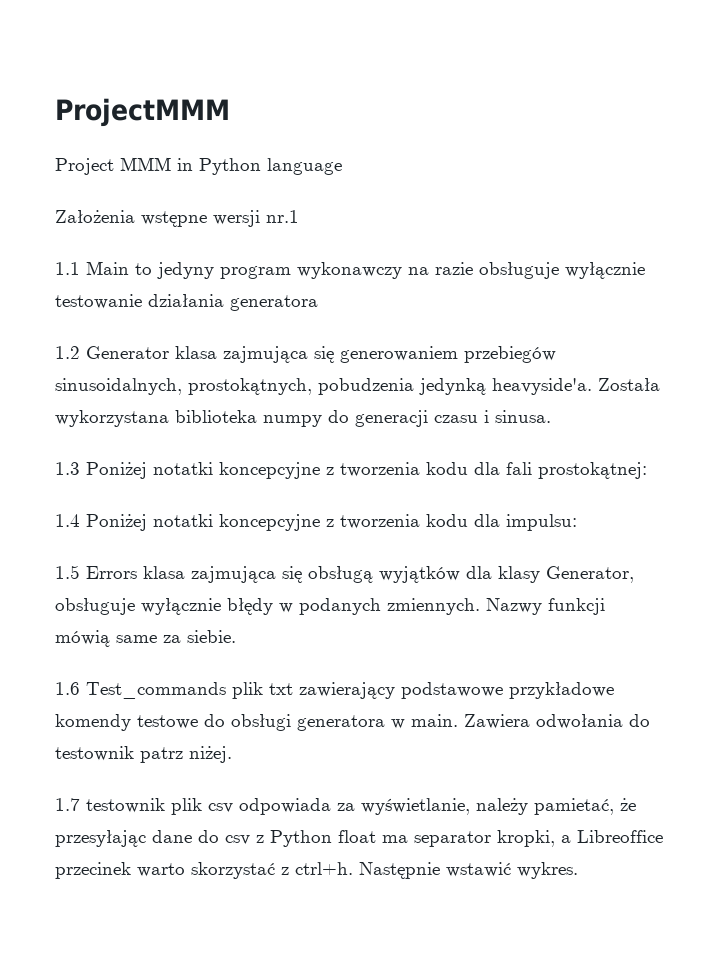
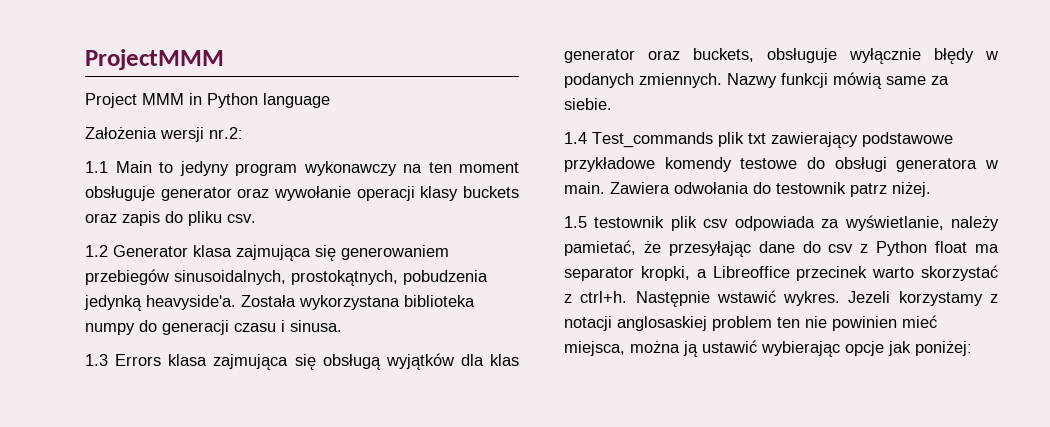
[141,210,299,227] wstępne wersji nr.1 -> [160,127,243,142] wersji nr.2:
[435,262,645,279] [55,294,318,311] razie obsługuje wyłącznie testowanie działania generatora -> [428,162,519,173] [85,186,519,201] [85,211,256,226] ten moment obsługuje generator oraz wywołanie operacji klasy buckets oraz zapis do pliku csv.
[86,462,647,479] [55,514,577,531] [55,565,80,579] Poniżej notatki koncepcyjne z tworzenia kodu dla fali prostokątnej: // 1.4 Poniżej notatki koncepcyjne z tworzenia kodu dla impulsu: // 1.5 -> (108, 360) none
[498,566,634,583] klasy Generator, -> [490,354,519,366] [564,48,754,63] klas generator oraz buckets,
[55,682,80,695] 1.6 -> [564,132,587,144] 1.4
[55,798,80,811] 1.7 -> [564,216,587,228] 1.5
(578, 870) none -> [848,291,998,306] [564,315,937,331] [564,340,972,357] Jezeli korzystamy z notacji anglosaskiej problem ten nie powinien mieć miejsca, można ją ustawić wybierając opcje jak poniżej:

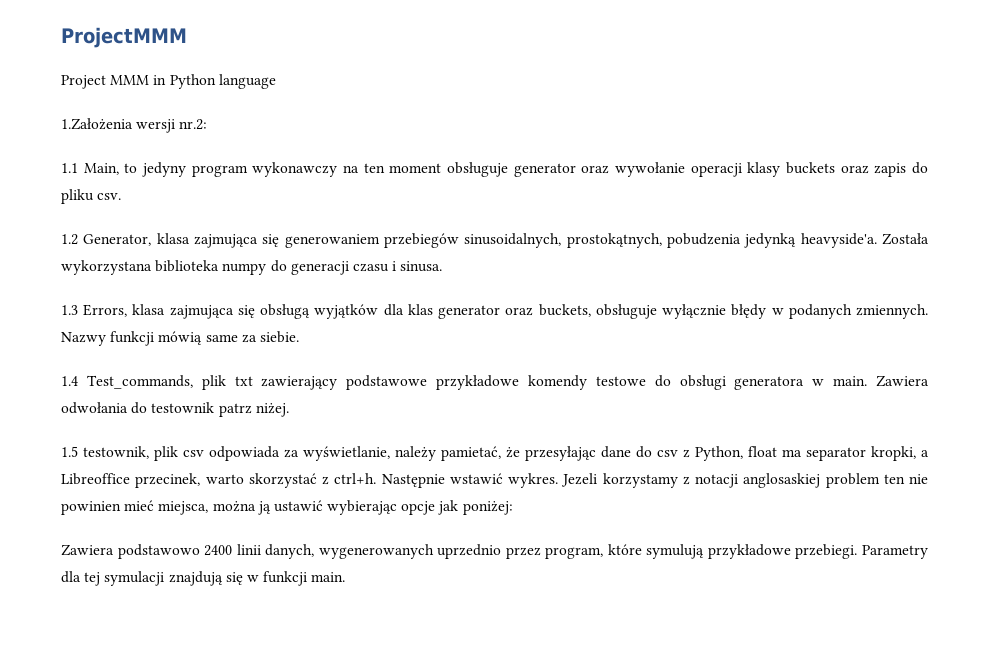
[85,127,157,139] Założenia -> [61,118,133,130] 1.Założenia
[115,161,152,173] Main -> [83,163,119,175] Main,
[113,245,188,257] Generator -> [83,234,152,246] Generator,
[115,354,162,366] Errors -> [83,304,128,317] Errors,
[592,132,713,148] Test_commands -> [86,375,193,389] Test_commands,
[594,216,665,228] testownik -> [83,446,149,459] testownik,
[876,241,928,256] Python -> [695,446,743,461] Python,
[796,266,868,281] przecinek -> [135,473,201,488] przecinek,
(972, 348) none -> [61,544,929,559] [61,571,346,586] // Zawiera podstawowo 2400 linii danych, wygenerowanych uprzednio przez program, które symulują przykładowe przebiegi. Parametry dla tej symulacji znajdują się w funkcji main.

